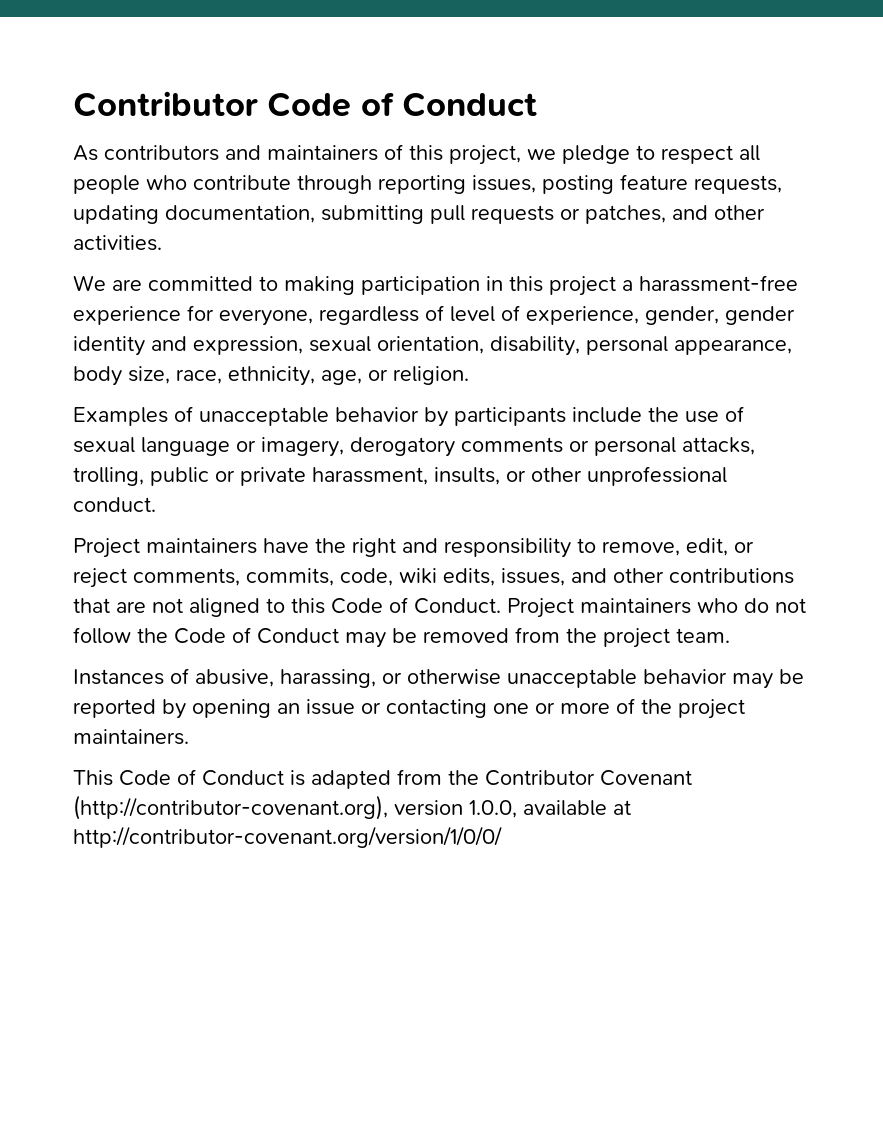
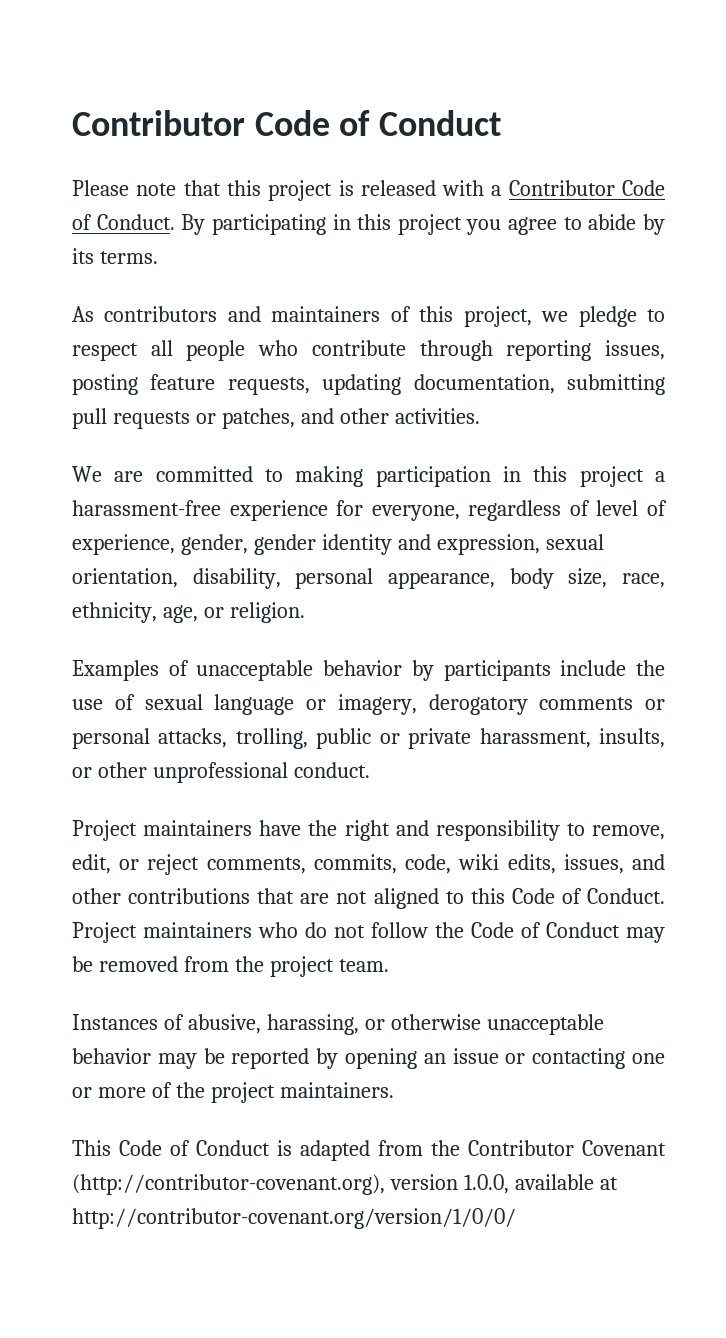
(537, 104) none -> [72,180,665,201] [72,214,665,235] [72,248,158,264] // Please note that this project is released with a Contributor Code of Conduct. By participating in this project you agree to abide by its terms.

